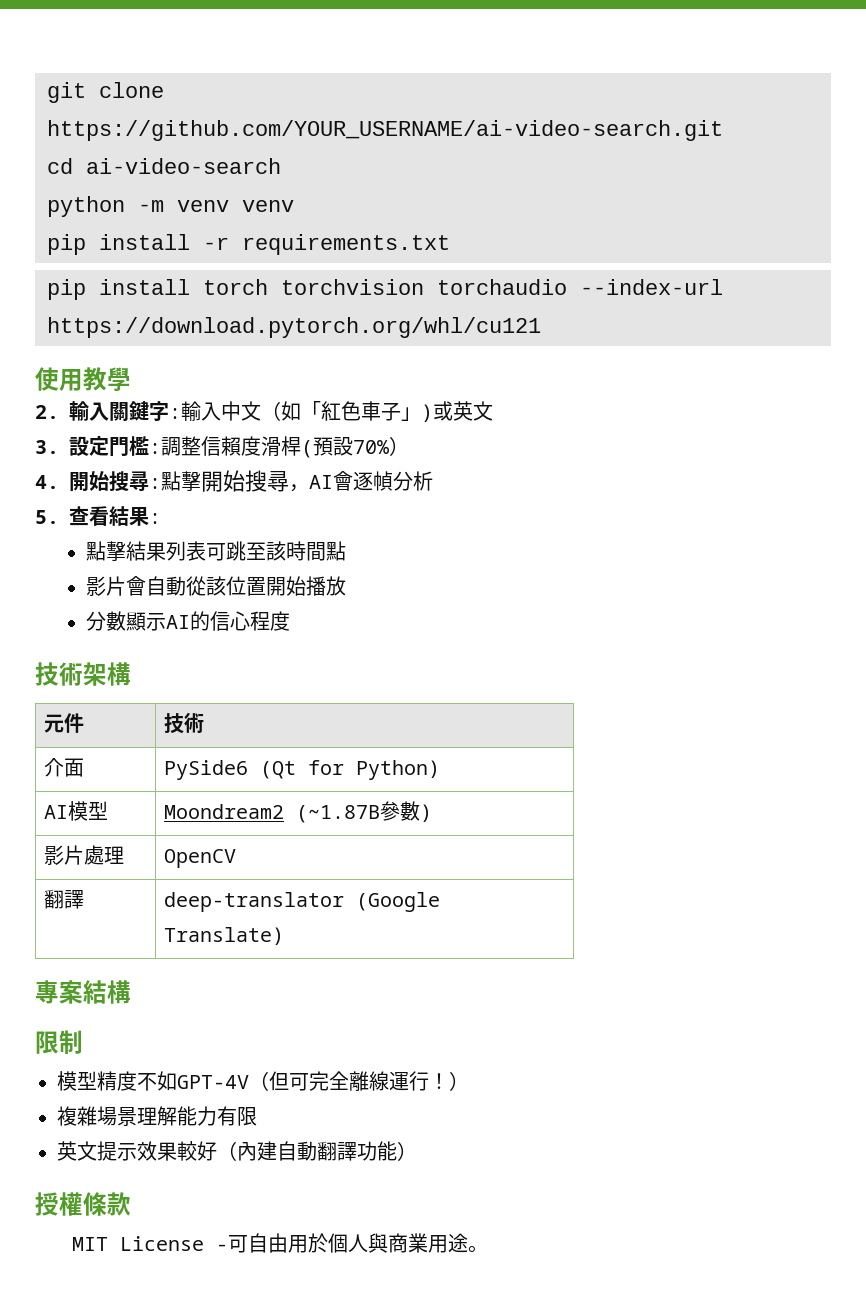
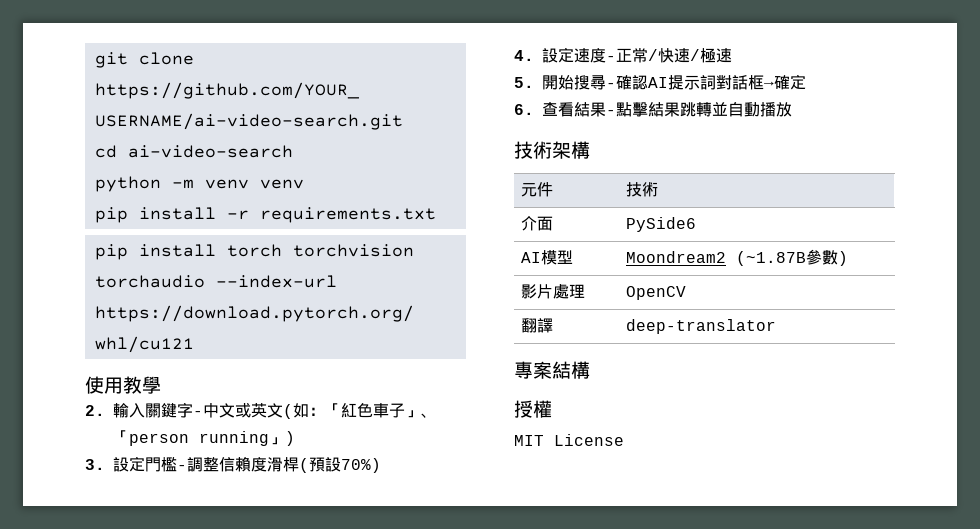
[169,401,401,422] :輸入中文（如「紅色車子 -> [193,403,437,419] [113,430,269,446] -中文或英文(如：「紅色車子」、「person running
[433,401,493,421] 或英文 -> (295, 438) none
[149,443,161,454] : -> [177,465,187,470] -
[353,436,409,456] [35,470,433,492] [35,510,59,524] 70%） // 4.開始搜尋:點擊開始搜尋，AI會逐幀分析 // 5. -> [341,458,381,473] [514,47,732,63] [514,74,806,90] [514,104,534,115] 70%) // 4.設定速度-正常/快速/極速 // 5.開始搜尋-確認AI提示詞對話框→確定 // 6.
[149,513,161,524] : // -> [606,110,616,115] -
[166,541,347,561] [86,576,347,596] [86,611,291,631] 列表可跳至該時間點 // 影片會自動從該位置開始播放 // 分數顯示AI的信心程度 -> [680,102,792,117] 跳轉並自動播放
[260,760,441,780] (Qt for Python) -> (696, 224) none
[356,892,441,912] [164,927,285,945] (Google Translate) -> (776, 326) none
[35,1030,83,1054] [57,1071,469,1091] [57,1106,257,1126] [57,1141,417,1161] // 限制 // 模型精度不如GPT-4V（但可完全離線運行！） // 複雜場景理解能力有限 // 英文提示效果較好（內建自動翻譯功能） -> (590, 370) none
[83,1192,131,1216] 條款 -> (552, 409) none
[215,1233,488,1253] -可自由用於個人與商業用途。 -> (624, 440) none

